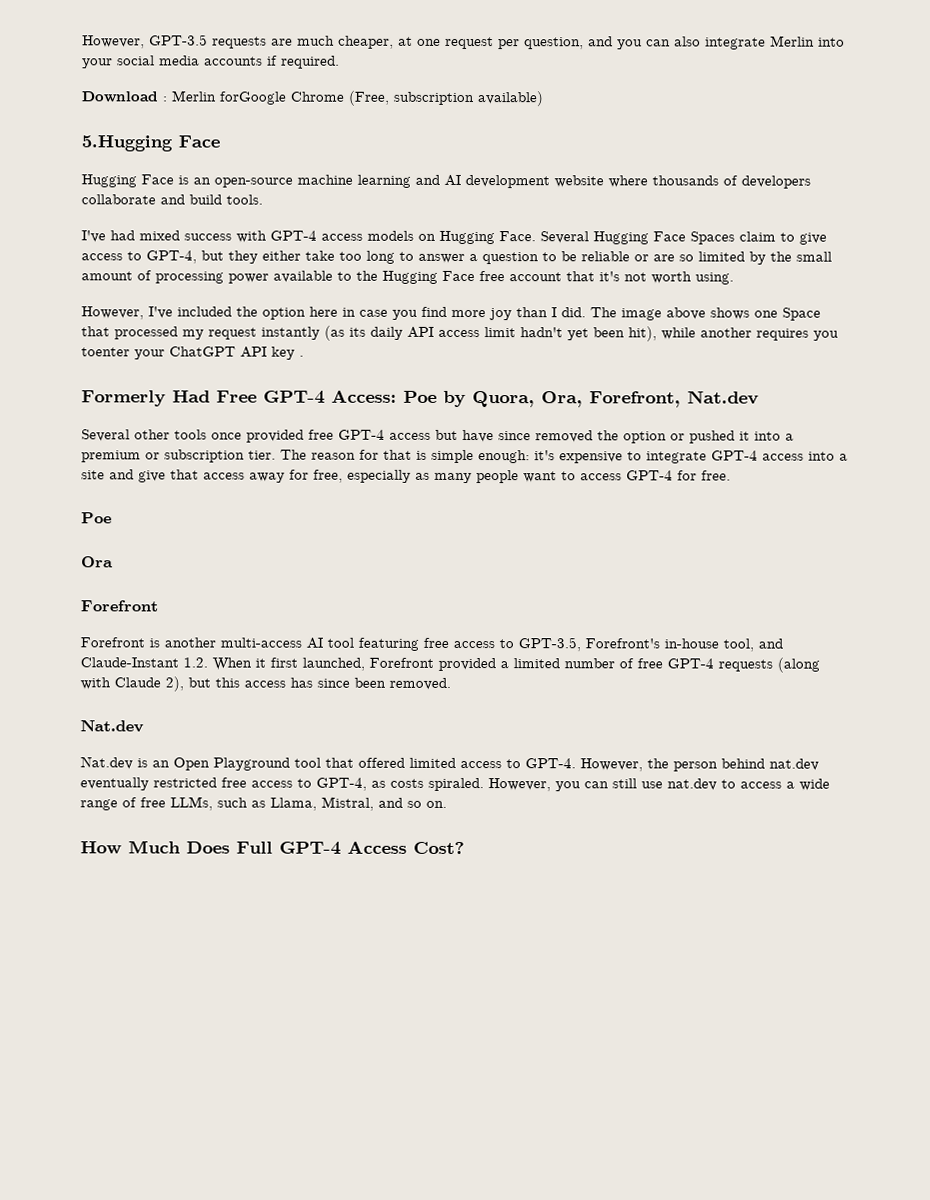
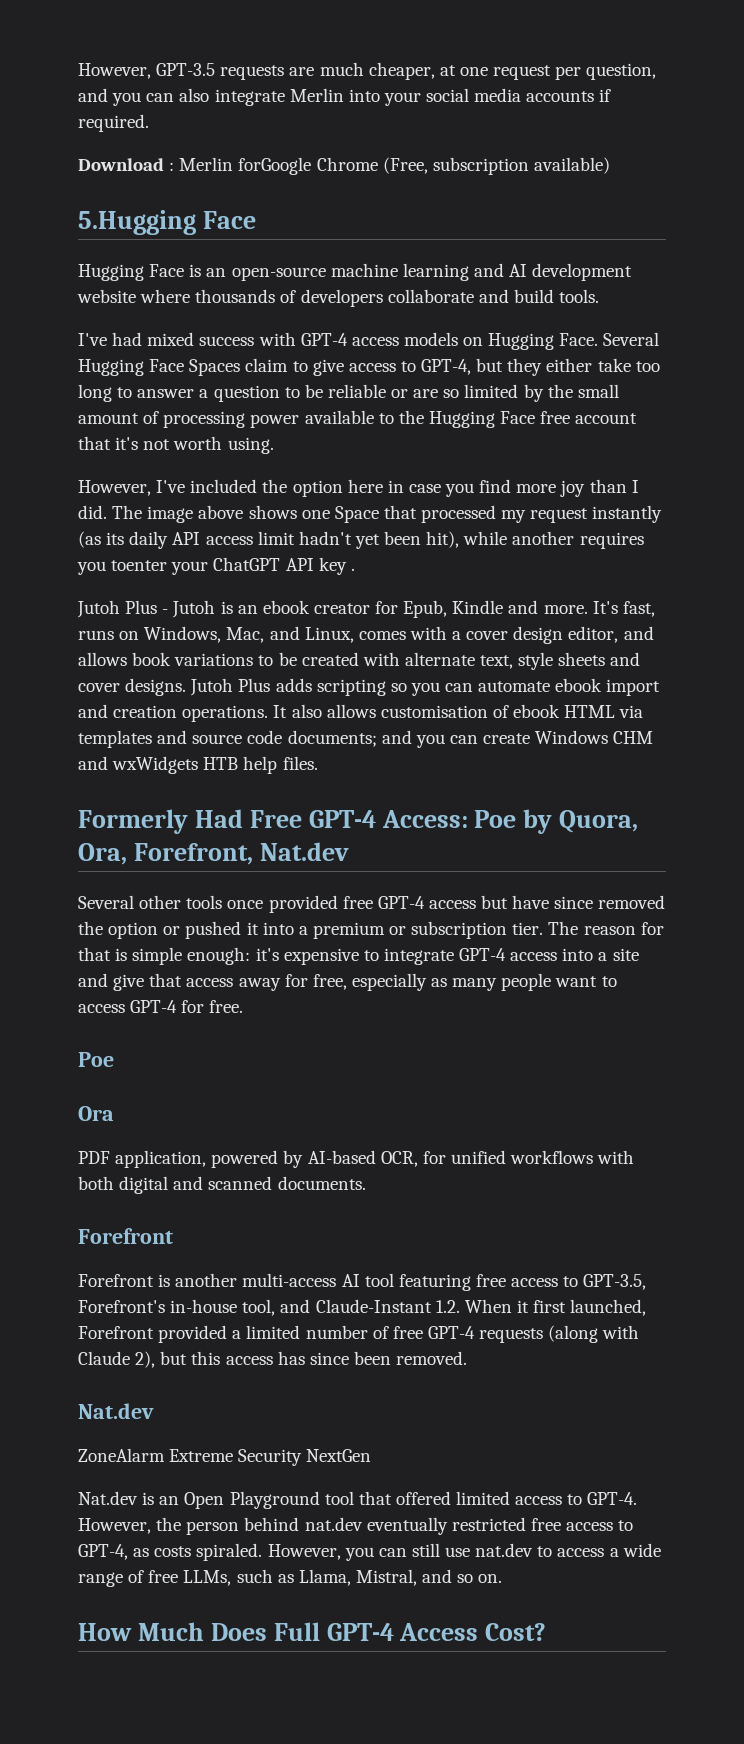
(304, 356) none -> [77,600,655,618] [78,626,654,644] [78,652,641,670] [78,678,661,696] [78,704,644,722] [78,730,654,748] [78,756,318,774] // Jutoh Plus - Jutoh is an ebook creator for Epub, Kindle and more. It's fast, runs on Windows, Mac, and Linux, comes with a cover design editor, and allows book variations to be created with alternate text, style sheets and cover designs. Jutoh Plus adds scripting so you can automate ebook import and creation operations. It also allows customisation of ebook HTML via templates and source code documents; and you can create Windows CHM and wxWidgets HTB help files.
(113, 562) none -> [78,1150,635,1168] [78,1176,366,1194] // PDF application, powered by AI-based OCR, for unified workflows with both digital and scanned documents.
(144, 726) none -> [78,1448,372,1466] // ZoneAlarm Extreme Security NextGen

